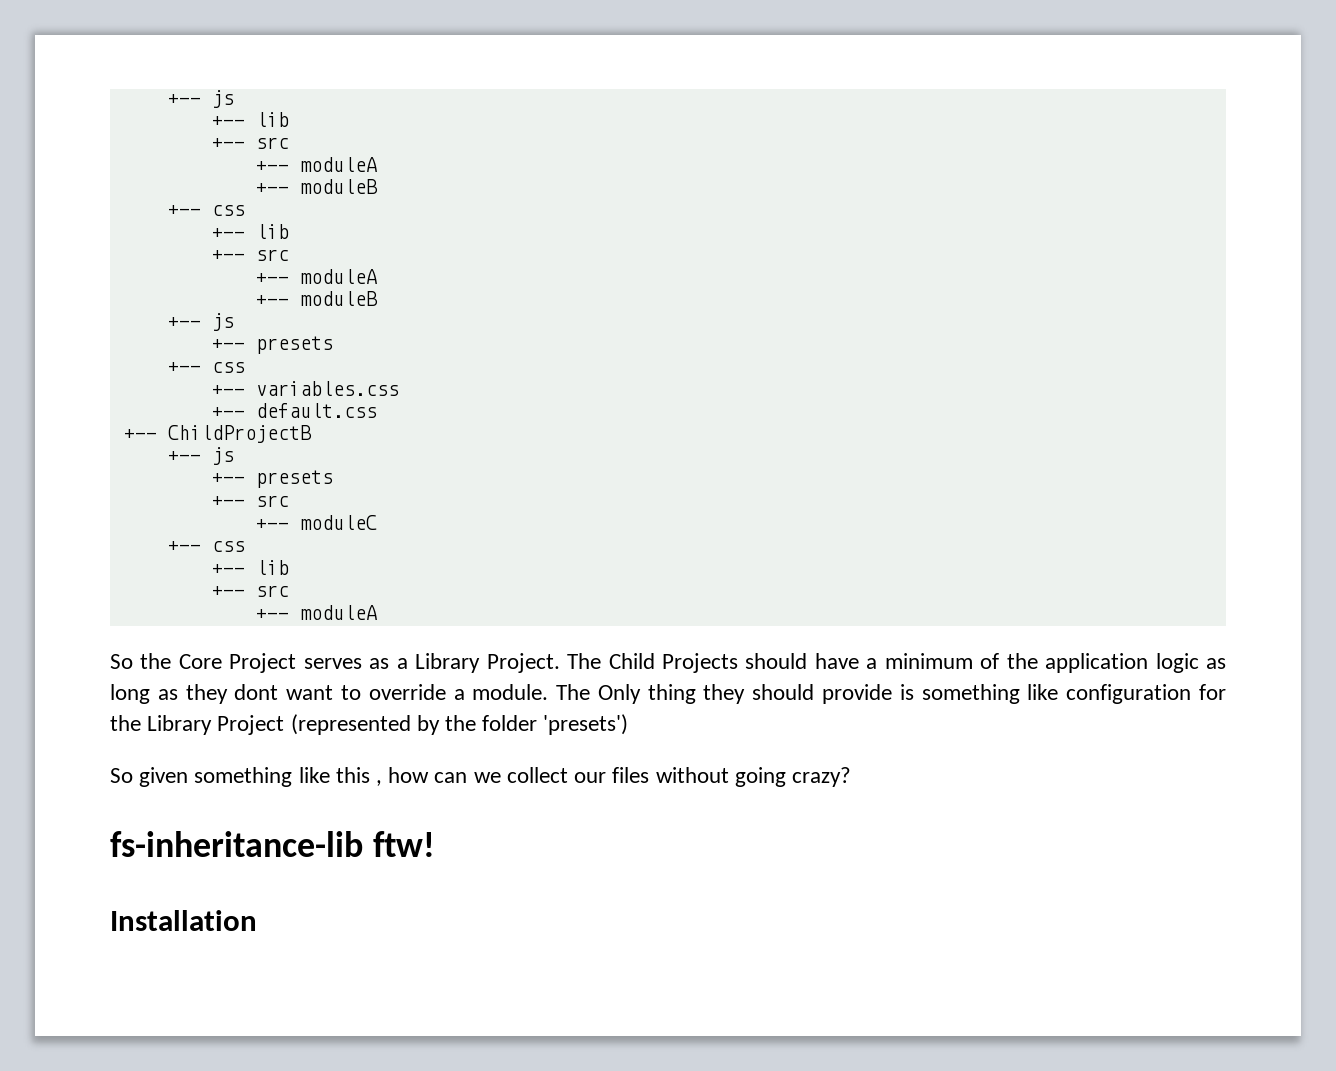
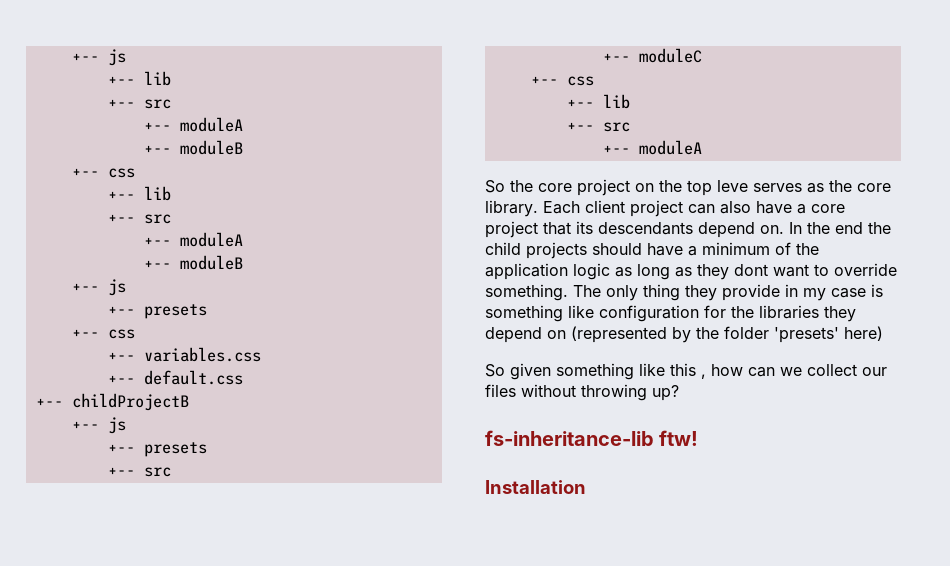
[167,425,312,443] ChildProjectB -> [71,393,189,411] childProjectB
[178,653,738,673] Core Project serves as a Library Project. The Child Projects -> [538,179,891,196] [485,200,845,217] [485,221,891,238] [485,242,587,259] core project on the top leve serves as the core library. Each client project can also have a core project that its descendants depend on. In the end the child projects
[453,684,893,704] a module. The Only thing they should provide -> [485,284,866,301] something. The only thing they provide in my case
[147,715,285,735] Library Project -> [759,305,856,322] [485,327,566,343] libraries they depend on
[543,714,629,735] 'presets') -> [774,326,883,343] 'presets' here)
[734,767,851,787] going crazy? -> [581,384,679,401] throwing up?

